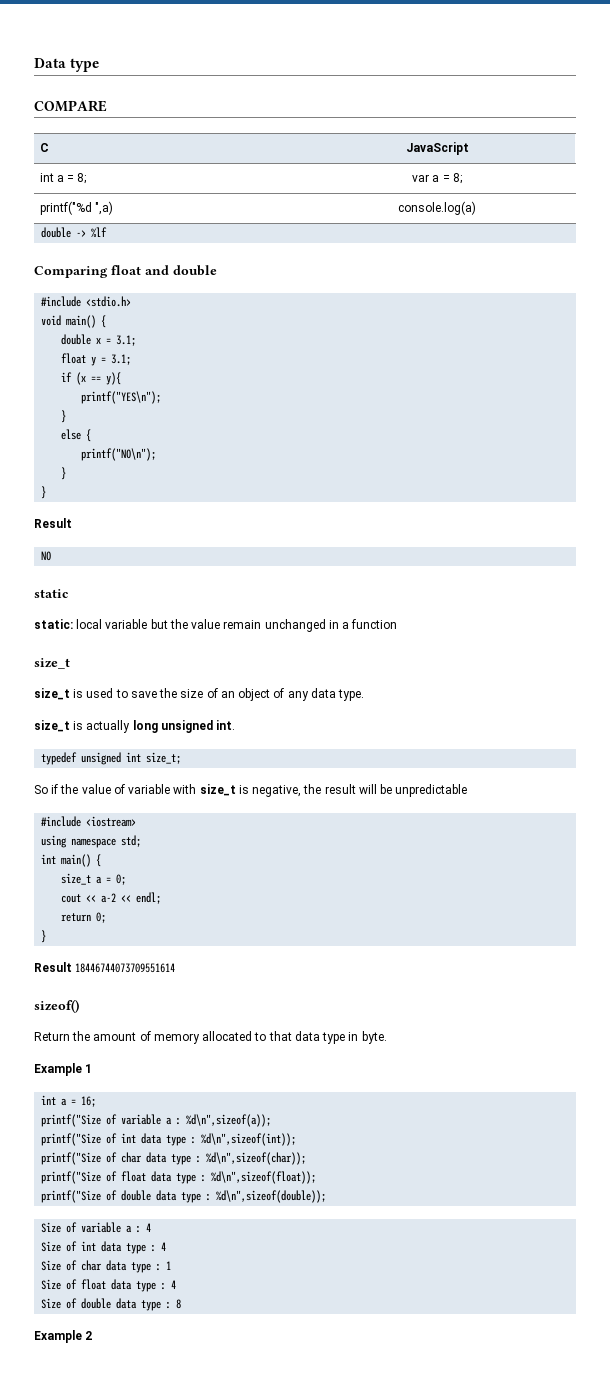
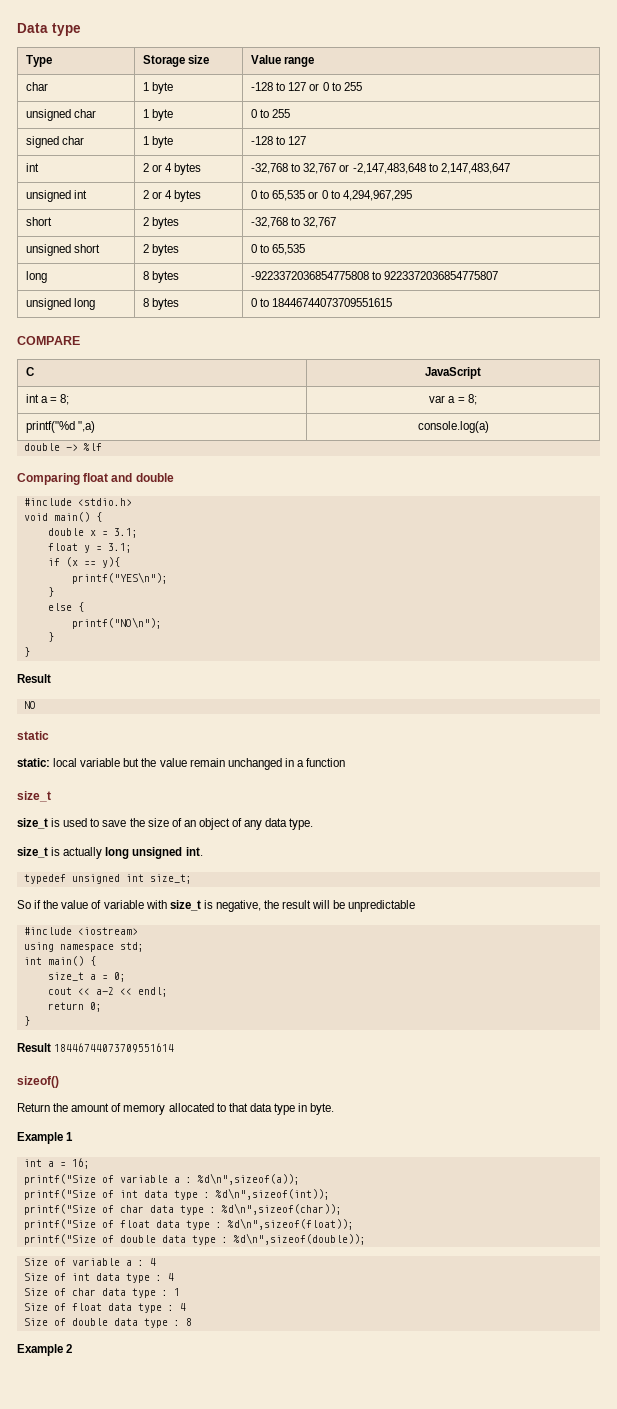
(100, 65) none -> [26,55,53,67] [143,55,210,67] [251,55,315,67] [26,82,49,91] [143,82,174,94] [251,82,362,91] [26,109,97,121] [143,109,174,121] [251,109,291,118] [26,136,85,148] [143,136,174,148] [251,136,307,145] [26,163,40,172] [143,163,202,175] [251,163,510,174] [26,190,88,202] [143,190,202,202] [251,190,412,201] [26,217,53,226] [143,217,180,229] [251,217,337,228] [26,244,101,256] [143,244,180,256] [251,244,306,255] [26,271,48,283] [143,271,180,283] [251,271,499,280] [26,298,96,310] [143,298,180,310] [251,298,393,307] // Type | Storage size | Value range // char | 1 byte | -128 to 127 or 0 to 255 // unsigned char | 1 byte | 0 to 255 // signed char | 1 byte | -128 to 127 // int | 2 or 4 bytes | -32,768 to 32,767 or -2,147,483,648 to 2,147,483,647 // unsigned int | 2 or 4 bytes | 0 to 65,535 or 0 to 4,294,967,295 // short | 2 bytes | -32,768 to 32,767 // unsigned short | 2 bytes | 0 to 65,535 // long | 8 bytes | -9223372036854775808 to 9223372036854775807 // unsigned long | 8 bytes | 0 to 18446744073709551615

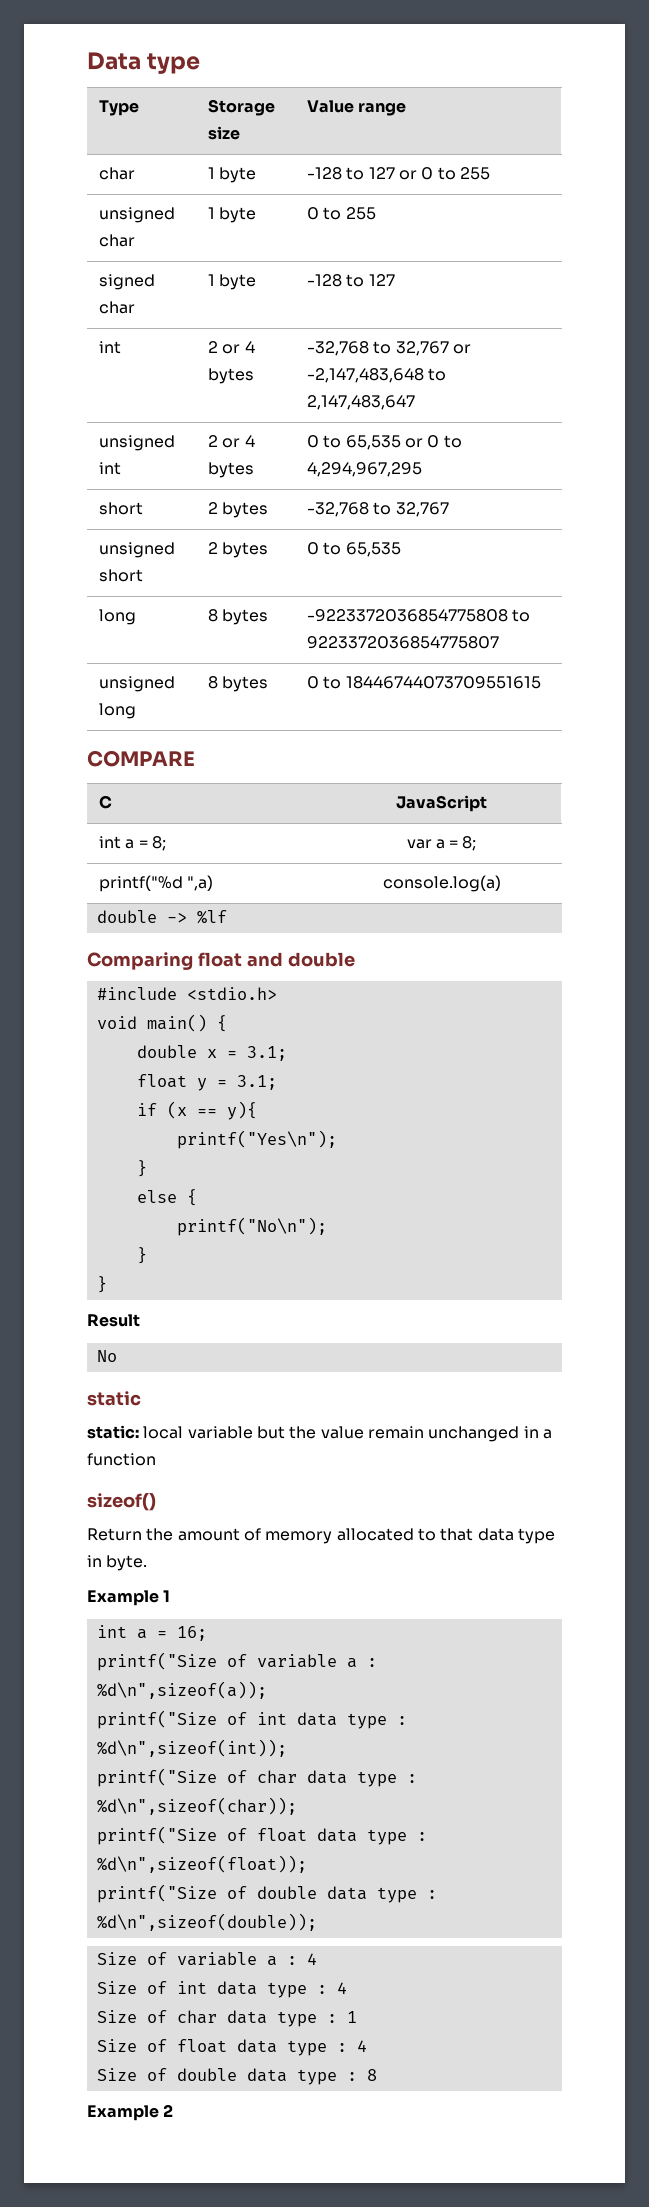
[71,572,168,584] printf("YES\n"); -> [176,1130,337,1149] printf("Yes\n");
[71,617,162,629] printf("NO\n"); -> [176,1217,327,1236] printf("No\n");
[23,701,36,709] NO -> [96,1350,117,1362] No
[17,791,51,802] [17,818,314,830] [17,847,203,859] [23,874,192,884] [17,900,416,912] [23,927,138,935] [23,942,144,952] [23,956,96,966] [47,972,126,982] [47,987,168,997] [47,1002,102,1012] [23,1016,30,1026] [17,1043,175,1053] // size_t // size_t is used to save the size of an object of any data type. // size_t is actually long unsigned int. // typedef unsigned int size_t; // So if the value of variable with size_t is negative, the result will be unpredictable // #include <iostream> // using namespace std; // int main() { // size_t a = 0; // cout << a-2 << endl; // return 0; // } // Result 18446744073709551614 -> (156, 1459) none

